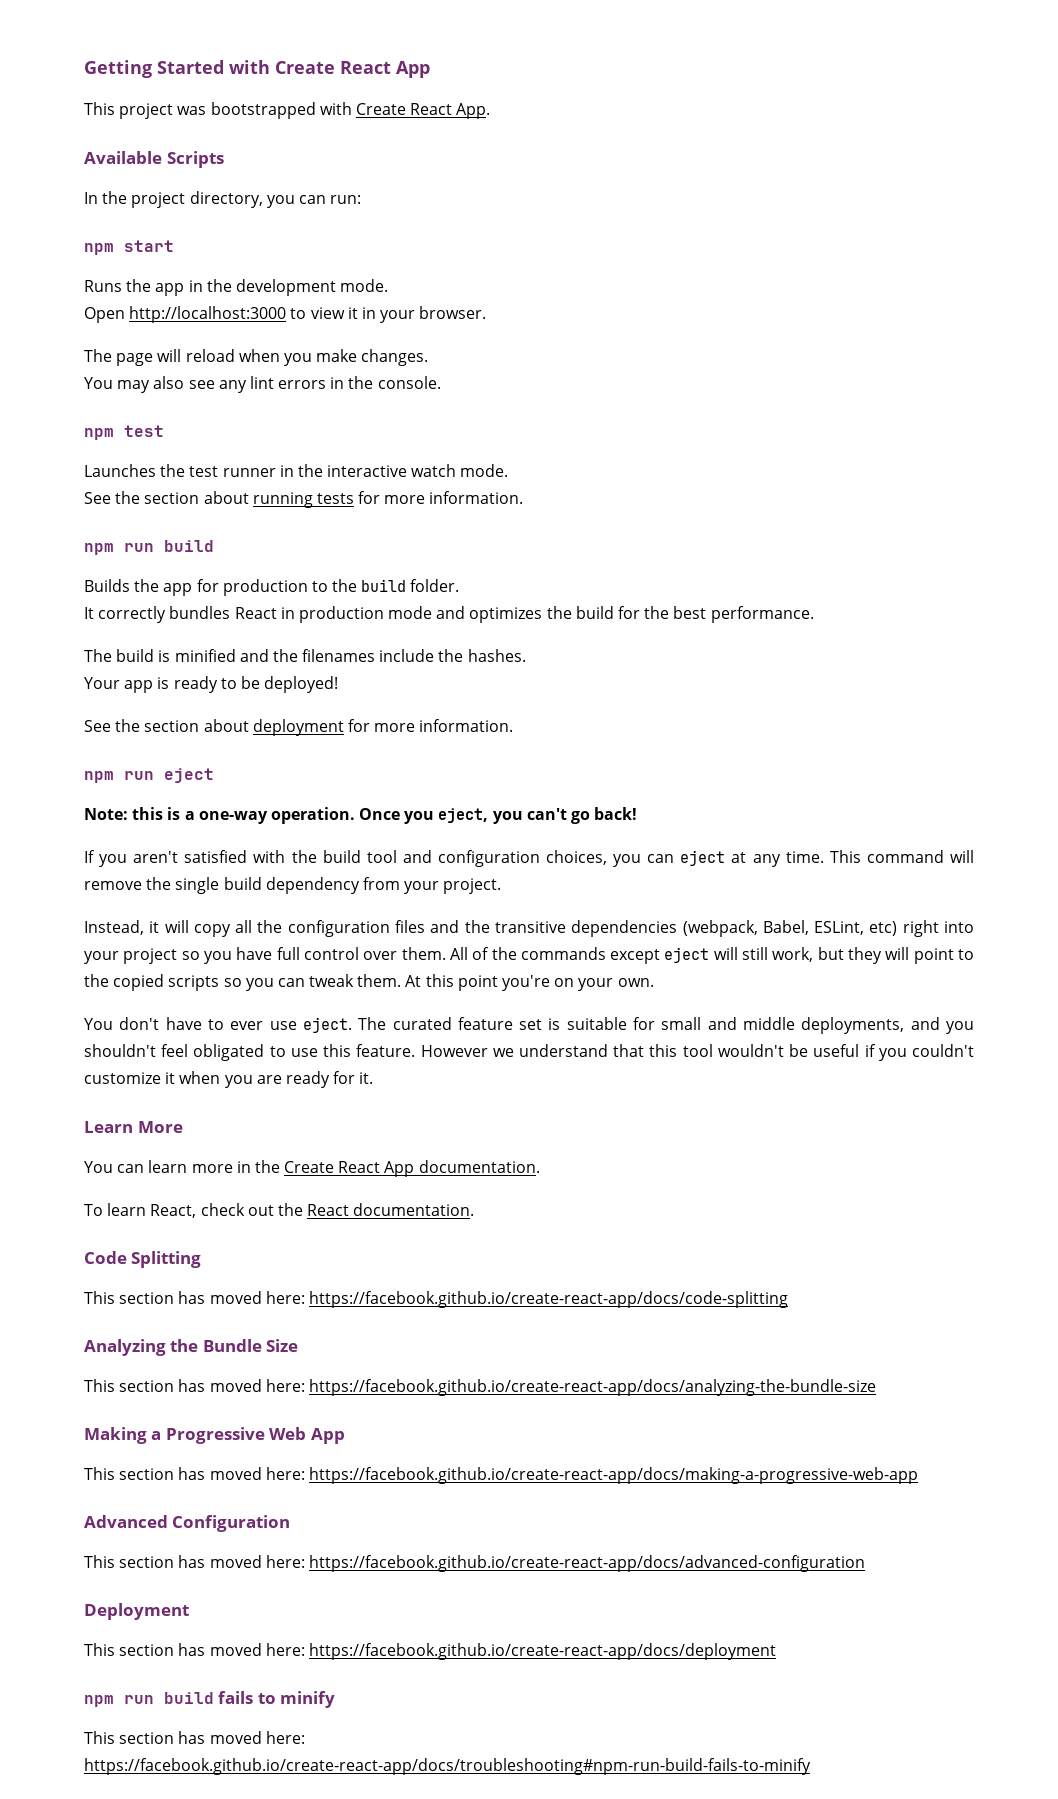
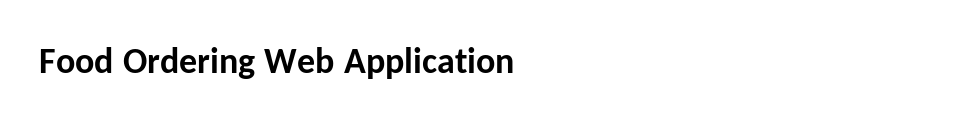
[84,60,430,78] [84,102,491,119] [84,151,224,168] [84,191,362,208] [84,240,174,255] [84,279,389,296] [84,306,487,323] [84,349,429,366] [84,376,441,393] [84,425,164,440] [84,464,509,477] [84,491,524,508] [84,540,214,555] [84,579,460,596] [84,606,814,623] [84,649,526,662] [84,676,339,693] [84,719,514,736] [84,768,214,783] [84,807,638,824] [84,850,974,867] [84,877,502,894] [84,920,974,937] [84,947,975,964] [84,974,654,991] [84,1017,974,1034] [84,1044,974,1061] [84,1071,374,1088] [84,1121,183,1133] [84,1160,540,1177] [84,1203,475,1218] [84,1251,202,1268] [84,1291,788,1308] [84,1339,299,1356] [84,1379,876,1396] [84,1427,345,1444] [84,1467,918,1484] [84,1515,291,1532] [84,1555,865,1572] [84,1603,189,1620] [84,1643,776,1660] [84,1691,336,1708] [84,1731,305,1744] [84,1758,811,1775] Getting Started with Create React App // This project was bootstrapped with Create React App. // Available Scripts // In the project directory, you can run: // npm start // Runs the app in the development mode. // Open http://localhost:3000 to view it in your browser. // The page will reload when you make changes. // You may also see any lint errors in the console. // npm test // Launches the test runner in the interactive watch mode. // See the section about running tests for more information. // npm run build // Builds the app for production to the build folder. // It correctly bundles React in production mode and optimizes the build for the best performance. // The build is minified and the filenames include the hashes. // Your app is ready to be deployed! // See the section about deployment for more information. // npm run eject // Note: this is a one-way operation. Once you eject, you can't go back! // If you aren't satisfied with the build tool and configuration choices, you can eject at any time. This command will remove the single build dependency from your project. // Instead, it will copy all the configuration files and the transitive dependencies (webpack, Babel, ESLint, etc) right into your project so you have full control over them. All of the commands except eject will still work, but they will point to the copied scripts so you can tweak them. At this point you're on your own. // You don't have to ever use eject. The curated feature set is suitable for small and middle deployments, and you shouldn't feel obligated to use this feature. However we understand that this tool wouldn't be useful if you couldn't customize it when you are ready for it. // Learn More // You can learn more in the Create React App documentation. // To learn React, check out the React documentation. // Code Splitting // This section has moved here: https://facebook.github.io/create-react-app/docs/code-splitting // Analyzing the Bundle Size // This section has moved here: https://facebook.github.io/create-react-app/docs/analyzing-the-bundle-size // Making a Progressive Web App // This section has moved here: https://facebook.github.io/create-react-app/docs/making-a-progressive-web-app // Advanced Configuration // This section has moved here: https://facebook.github.io/create-react-app/docs/advanced-configuration // Deployment // This section has moved here: https://facebook.github.io/create-react-app/docs/deployment // npm run build fails to minify // This section has moved here: https://facebook.github.io/create-react-app/docs/troubleshooting#npm-run-build-fails-to-minify -> [39,47,515,79] Food Ordering Web Application

